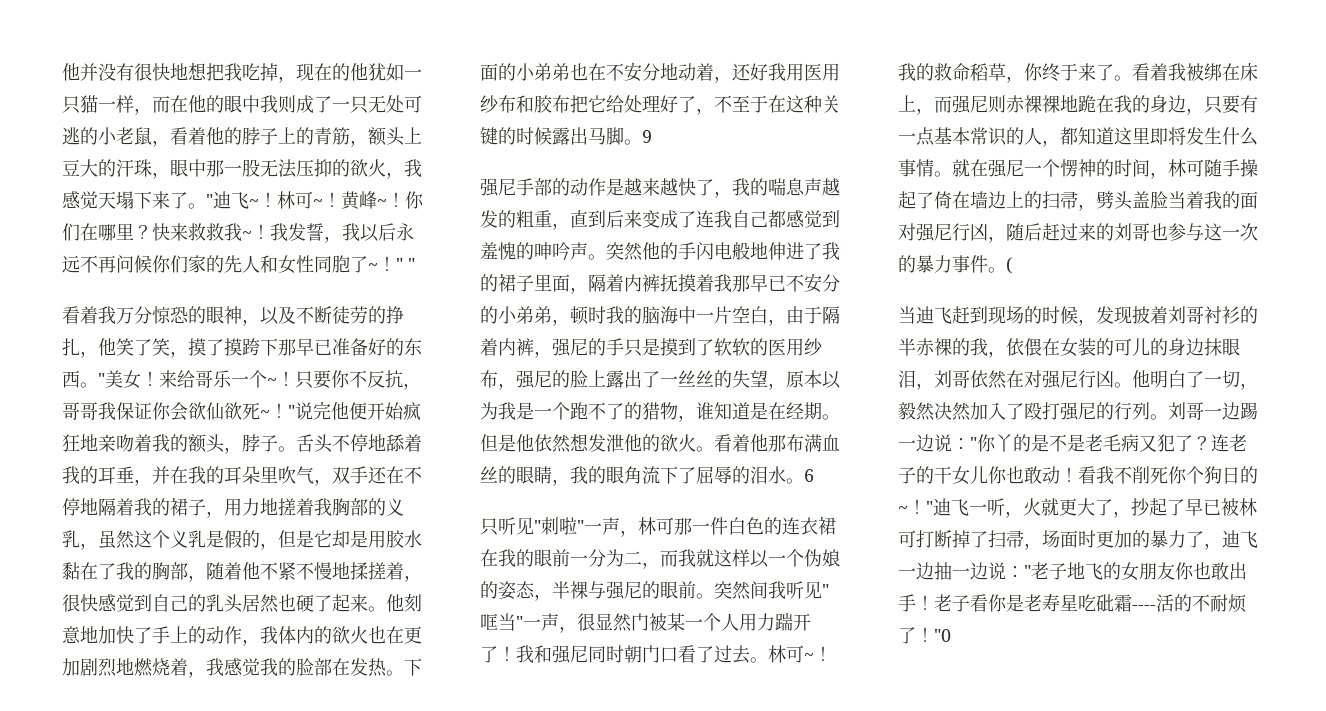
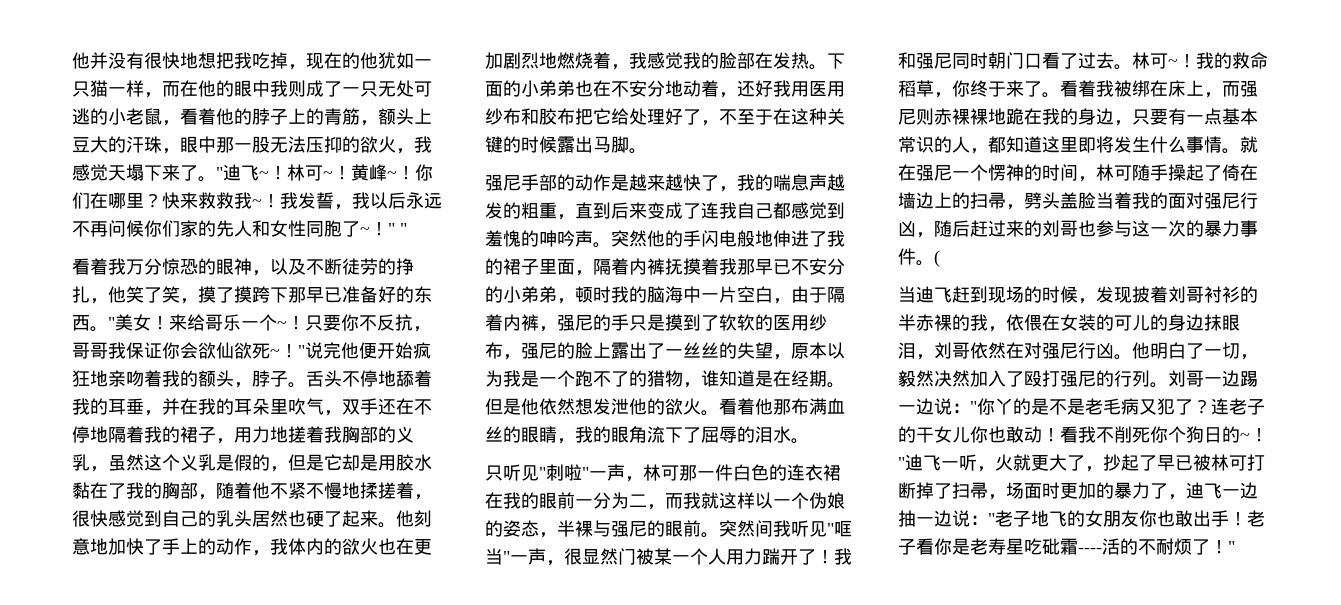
[642,130,652,143] 9 -> (647, 151) none
[804,469,814,482] 6 -> (809, 441) none
[934,629,951,642] "0 -> [1228,541,1235,553] "

